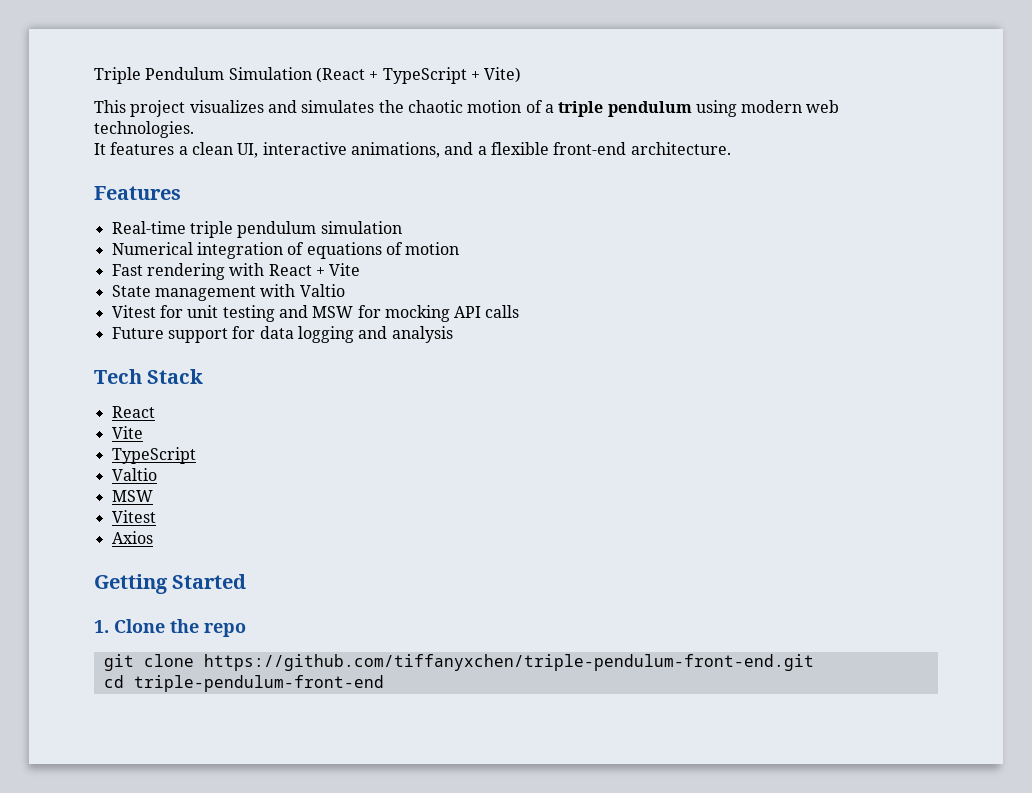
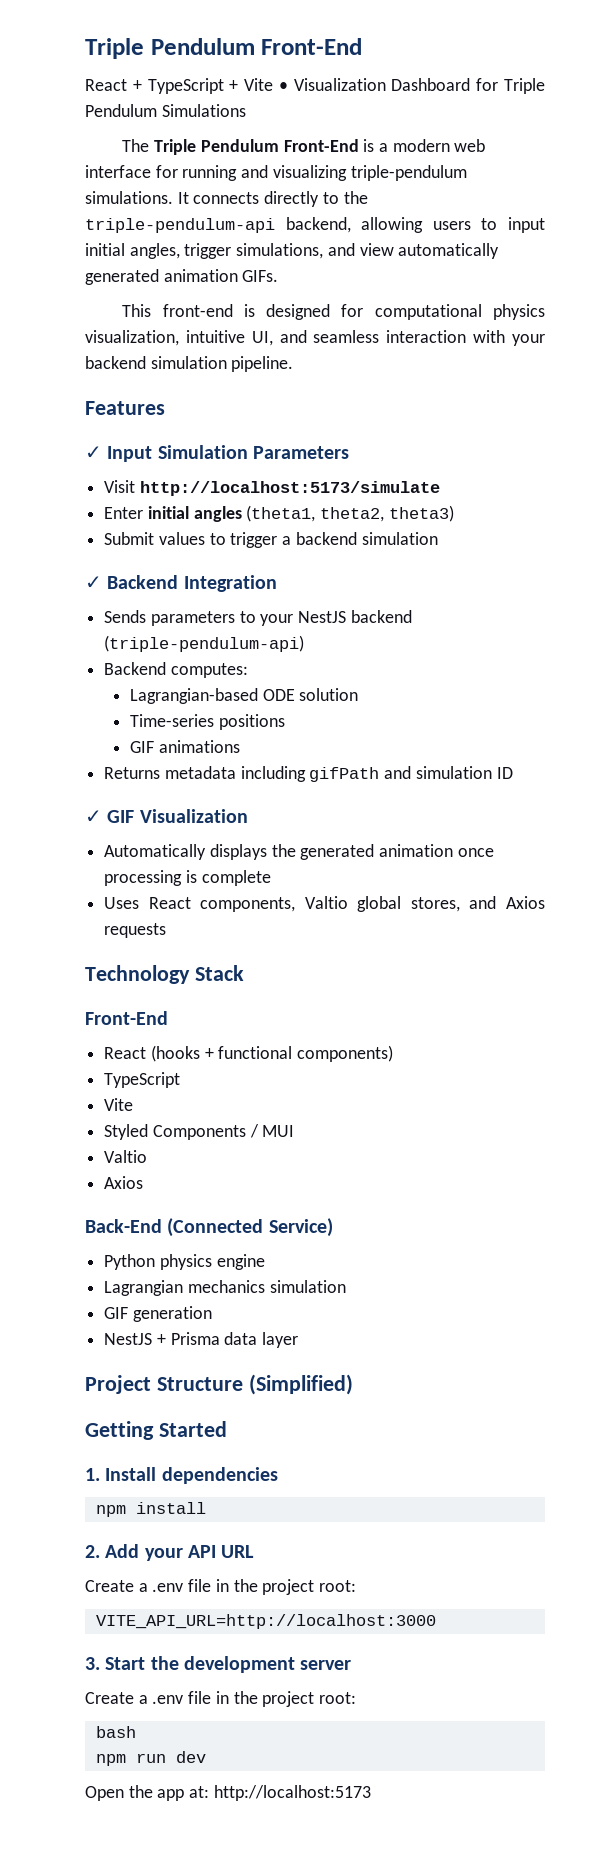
[94,67,365,84] Triple Pendulum Simulation (React -> [85,38,363,59] [85,79,127,91] Triple Pendulum Front-End // React
[484,67,522,83] [94,100,840,117] [94,121,194,138] [94,142,731,158] [94,186,181,200] [111,221,402,238] [111,242,460,259] [111,263,361,280] [111,284,345,301] [111,305,520,322] [111,326,453,343] [94,369,142,384] Vite) // This project visualizes and simulates the chaotic motion of a triple pendulum using modern web technologies. // It features a clean UI, interactive animations, and a flexible front-end architecture. // Features // Real-time triple pendulum simulation // Numerical integration of equations of motion // Fast rendering with React + Vite // State management with Valtio // Vitest for unit testing and MSW for mocking API calls // Future support for data logging and analysis // Tech -> [244,78,545,94] [85,104,246,117] [122,139,486,155] [85,165,467,181] [85,191,368,207] [85,217,546,233] [85,243,500,259] [85,269,279,285] [122,304,545,320] [85,330,545,346] [85,356,294,372] [85,401,165,415] [85,445,349,462] [104,480,440,496] [104,505,454,522] [104,532,438,548] [85,575,277,592] [104,610,412,626] [104,635,305,652] [104,662,248,678] [129,688,359,704] [129,714,285,730] [129,740,240,753] [104,766,513,782] [85,809,248,823] [104,844,494,860] [104,870,271,886] [104,896,545,912] [104,923,167,938] [85,965,190,984] Vite • Visualization Dashboard for Triple Pendulum Simulations // The Triple Pendulum Front-End is a modern web interface for running and visualizing triple-pendulum simulations. It connects directly to the triple-pendulum-api backend, allowing users to input initial angles, trigger simulations, and view automatically generated animation GIFs. // This front-end is designed for computational physics visualization, intuitive UI, and seamless interaction with your backend simulation pipeline. // Features // ✓ Input Simulation Parameters // Visit http://localhost:5173/simulate // Enter initial angles (theta1, theta2, theta3) // Submit values to trigger a backend simulation // ✓ Backend Integration // Sends parameters to your NestJS backend (triple-pendulum-api) // Backend computes: // Lagrangian-based ODE solution // Time-series positions // GIF animations // Returns metadata including gifPath and simulation ID // ✓ GIF Visualization // Automatically displays the generated animation once processing is complete // Uses React components, Valtio global stores, and Axios requests // Technology
[111,406,155,418] [111,426,143,439] [111,447,196,464] [111,468,157,481] [111,490,153,502] [111,510,156,523] [111,531,153,544] [94,574,247,594] [94,619,246,637] [103,654,814,671] [103,675,384,692] // React // Vite // TypeScript // Valtio // MSW // Vitest // Axios // Getting Started // 1. Clone the repo // git clone https://github.com/tiffanyxchen/triple-pendulum-front-end.git // cd triple-pendulum-front-end -> [85,1011,168,1025] [104,1045,394,1062] [104,1072,181,1088] [104,1098,134,1111] [104,1124,295,1140] [104,1150,148,1163] [104,1176,144,1189] [85,1218,333,1237] [104,1254,265,1270] [104,1280,346,1296] [104,1306,212,1322] [104,1332,299,1348] [85,1374,353,1395] [85,1421,227,1440] [85,1467,278,1484] [95,1502,206,1517] [85,1544,255,1561] [85,1579,357,1595] [95,1614,436,1629] [85,1656,352,1673] [85,1691,357,1707] [95,1726,136,1738] [95,1751,206,1766] [85,1785,371,1801] // Front-End // React (hooks + functional components) // TypeScript // Vite // Styled Components / MUI // Valtio // Axios // Back-End (Connected Service) // Python physics engine // Lagrangian mechanics simulation // GIF generation // NestJS + Prisma data layer // Project Structure (Simplified) // Getting Started // 1. Install dependencies // npm install // 2. Add your API URL // Create a .env file in the project root: // VITE_API_URL=http://localhost:3000 // 3. Start the development server // Create a .env file in the project root: // bash // npm run dev // Open the app at: http://localhost:5173

